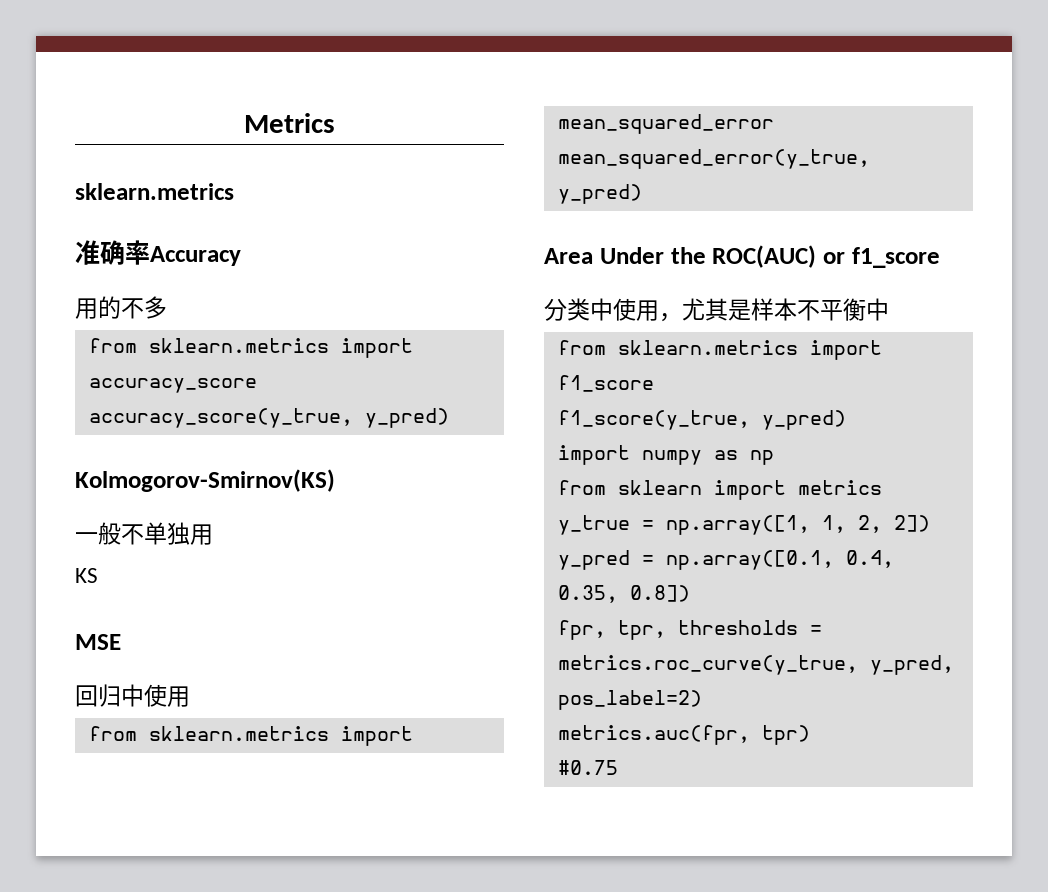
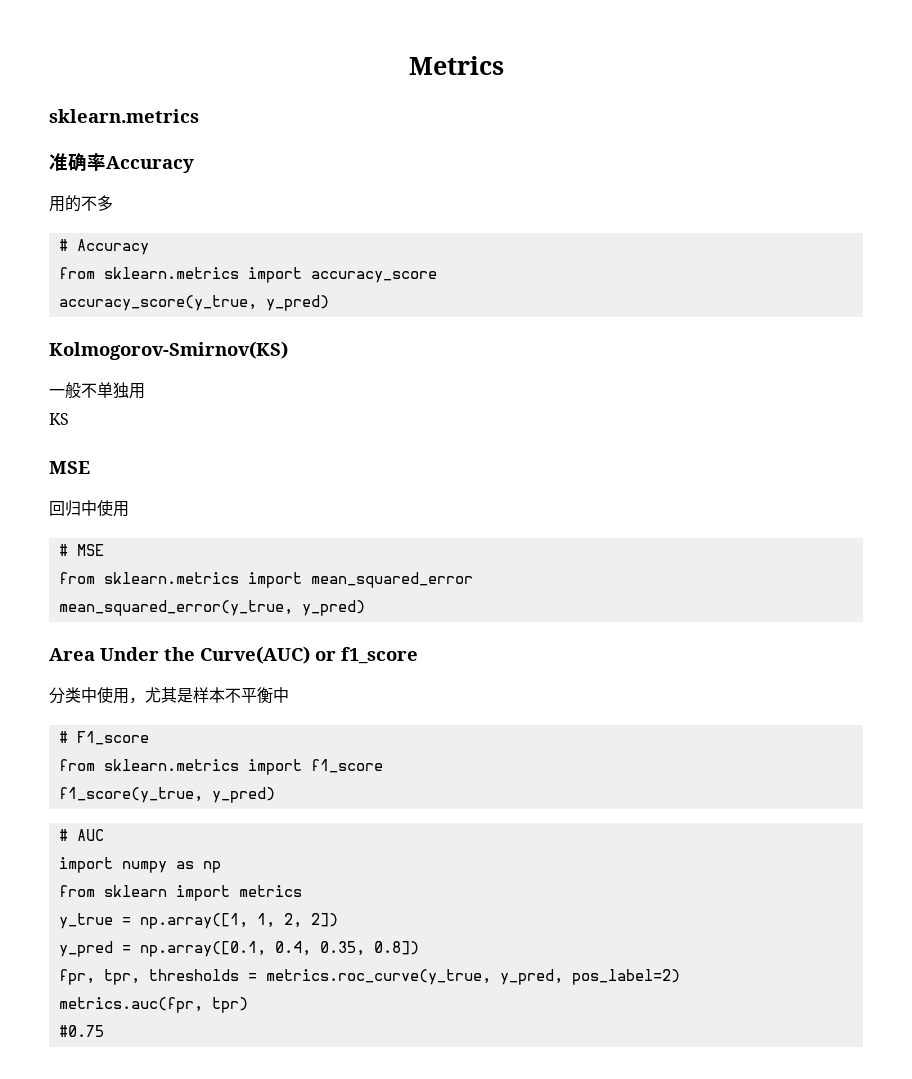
(167, 307) none -> [58,239,149,255] // # Accuracy
(190, 696) none -> [58,544,104,556] // # MSE
[712,245,817,268] ROC(AUC) -> [200,646,310,664] Curve(AUC)
(889, 309) none -> [58,731,149,745] // # F1_score
(846, 420) none -> [58,829,104,841] // # AUC

